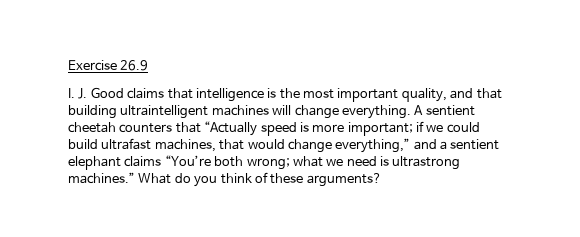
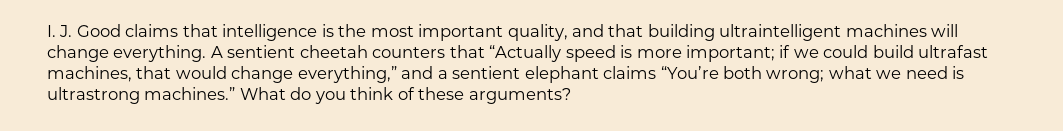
[68,60,149,71] Exercise 26.9 // -> (47, 31) none

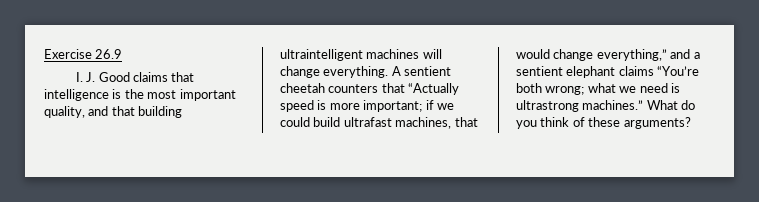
(47, 31) none -> [44,49,123,59] Exercise 26.9 //

